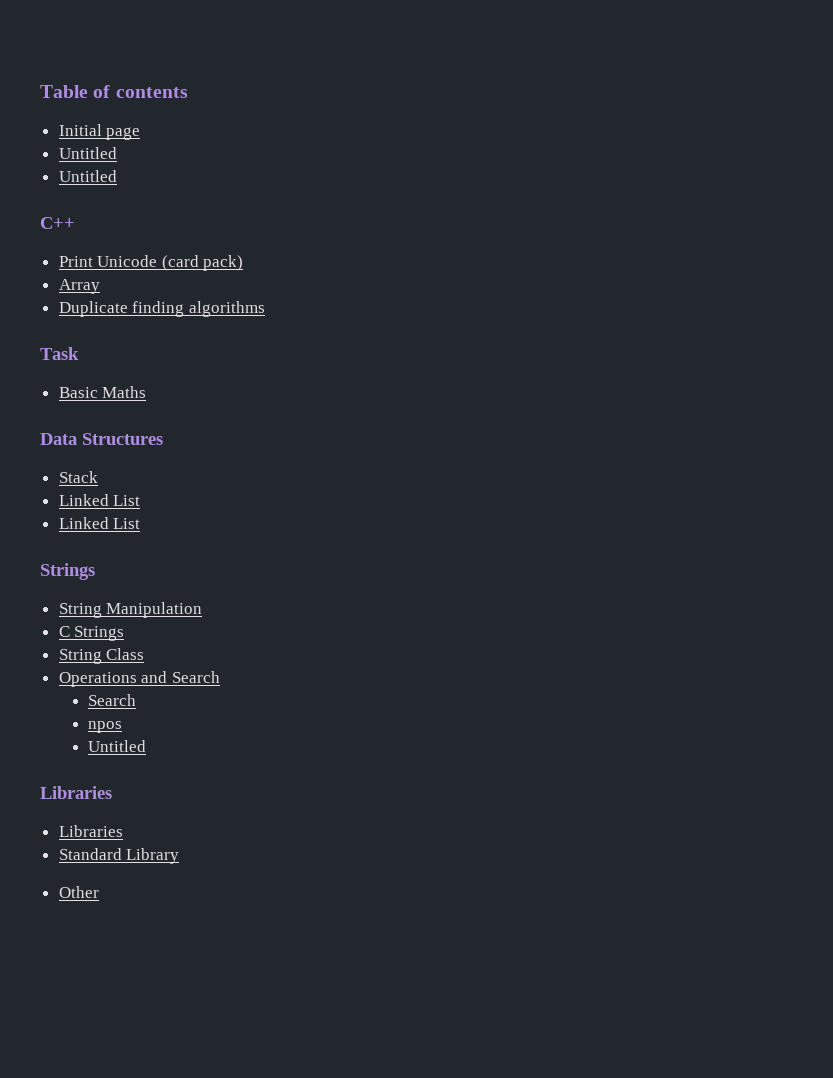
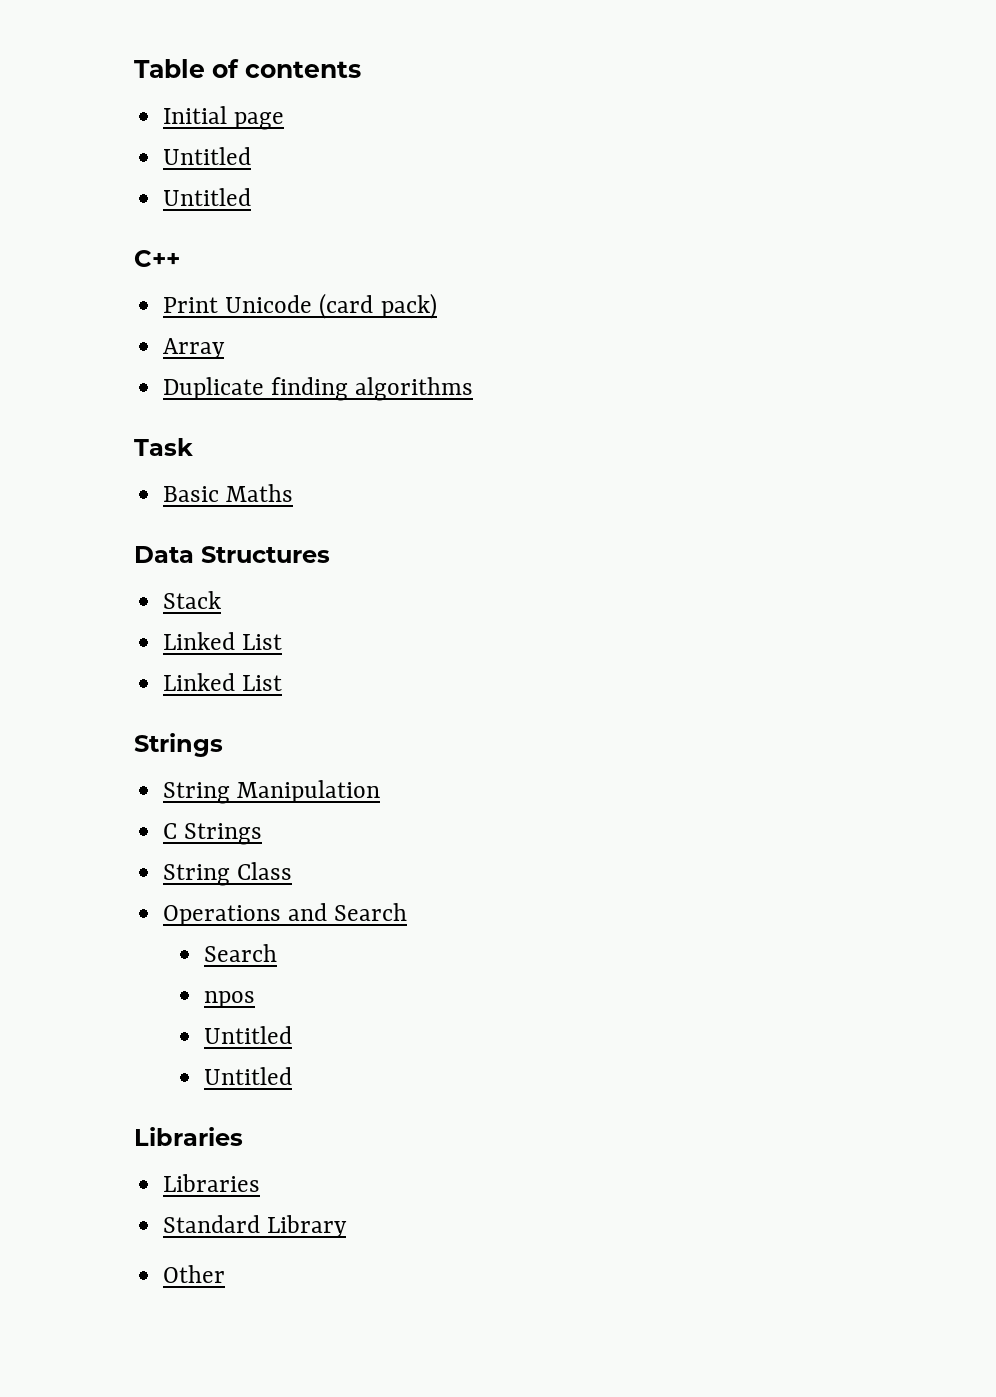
(146, 746) none -> [203,1067,292,1085] // Untitled

